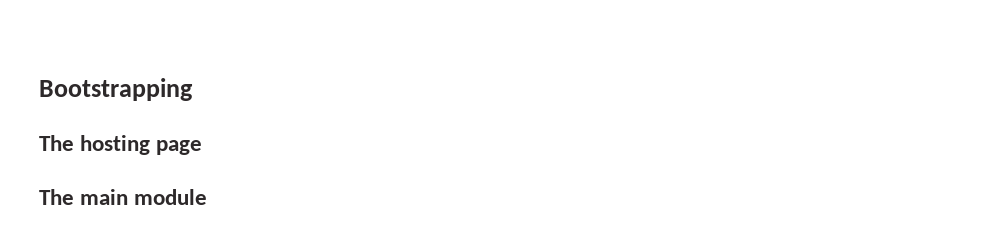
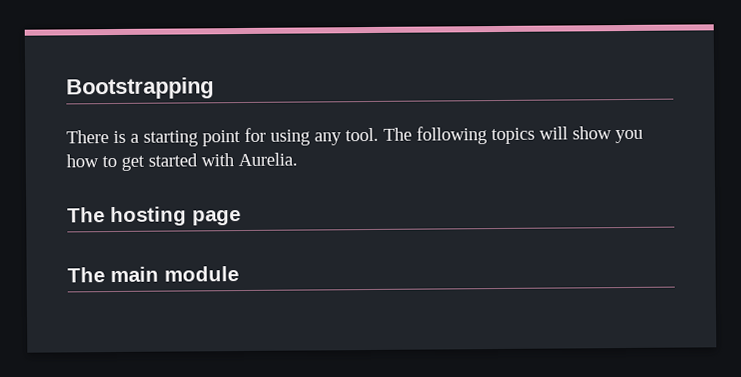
(193, 89) none -> [66,126,643,147] [66,152,298,171] // There is a starting point for using any tool. The following topics will show you how to get started with Aurelia.

